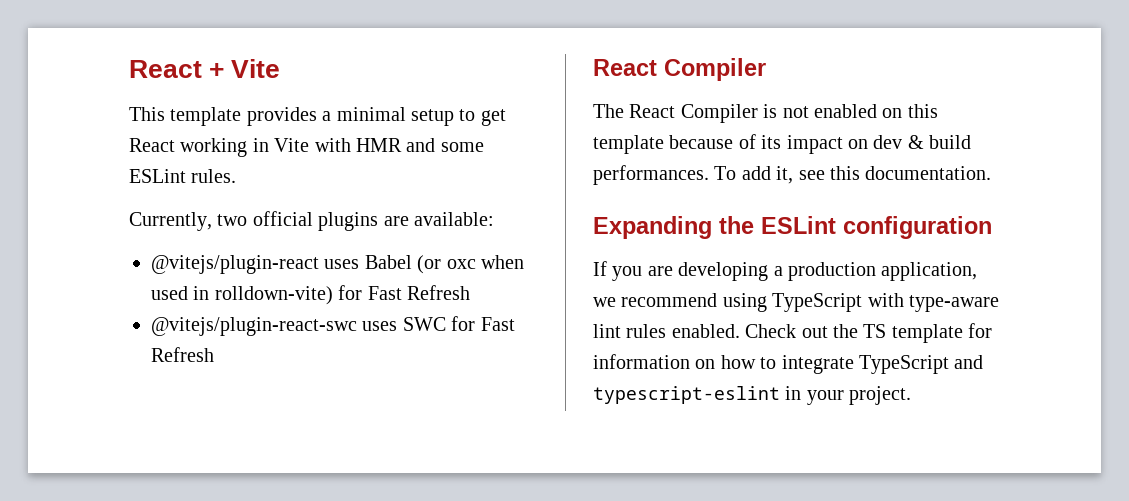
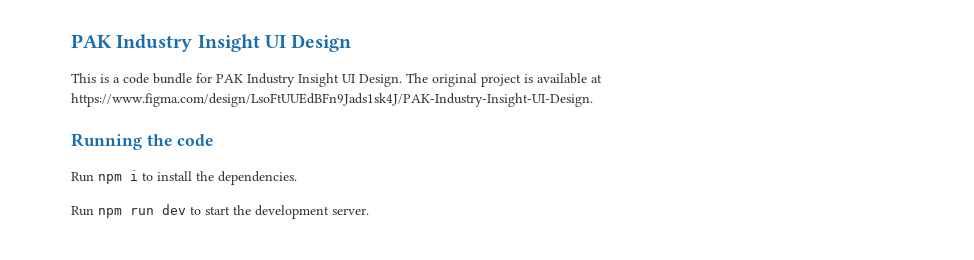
[129,59,281,78] [129,107,506,126] [129,138,484,157] [129,169,237,183] [129,211,494,231] [151,255,524,274] [151,285,470,305] [151,316,515,336] [151,347,214,362] [593,58,766,81] [593,104,938,123] [593,134,972,154] [593,165,992,185] [593,216,992,239] [593,261,978,281] [593,293,999,312] [593,323,993,343] [593,354,984,374] [593,386,912,405] React + Vite // This template provides a minimal setup to get React working in Vite with HMR and some ESLint rules. // Currently, two official plugins are available: // @vitejs/plugin-react uses Babel (or oxc when used in rolldown-vite) for Fast Refresh // @vitejs/plugin-react-swc uses SWC for Fast Refresh // React Compiler // The React Compiler is not enabled on this template because of its impact on dev & build performances. To add it, see this documentation. // Expanding the ESLint configuration // If you are developing a production application, we recommend using TypeScript with type-aware lint rules enabled. Check out the TS template for information on how to integrate TypeScript and typescript-eslint in your project. -> [71,34,352,52] [71,73,602,87] [71,93,593,107] [71,133,215,150] [71,170,297,185] [71,204,369,219] PAK Industry Insight UI Design // This is a code bundle for PAK Industry Insight UI Design. The original project is available at https://www.figma.com/design/LsoFtUUEdBFn9Jads1sk4J/PAK-Industry-Insight-UI-Design. // Running the code // Run npm i to install the dependencies. // Run npm run dev to start the development server.

